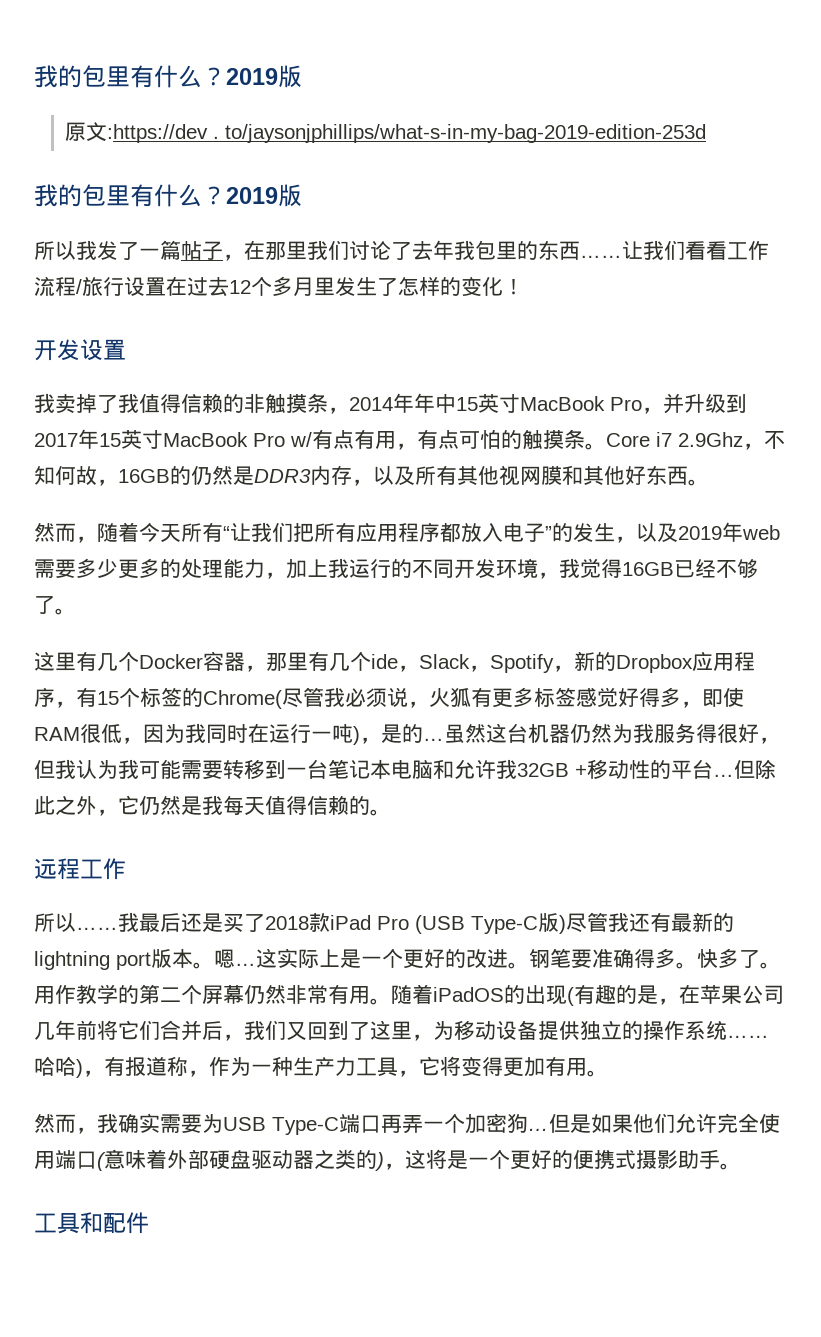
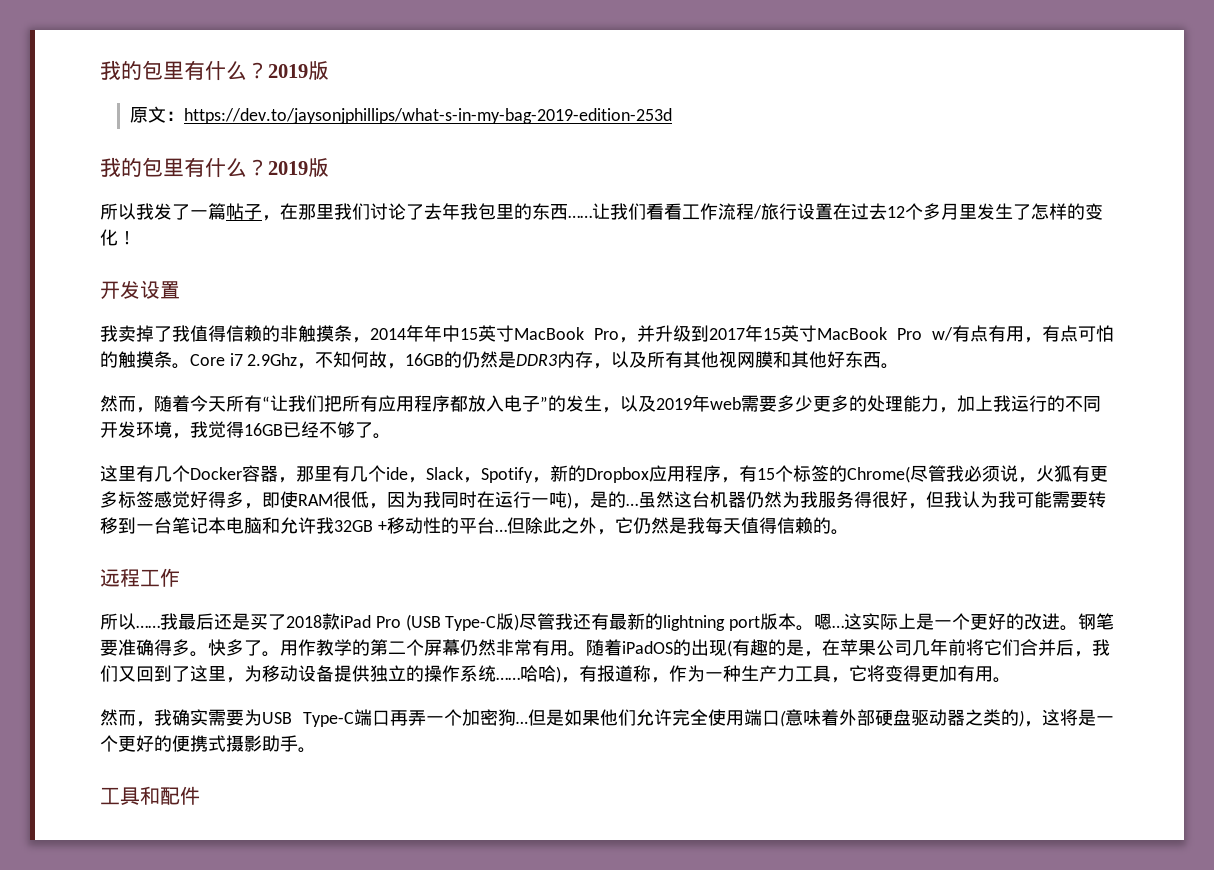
[107,124,707,143] :https://dev . to/jaysonjphillips/what-s-in-my-bag-2019-edition-253d -> [165,108,672,124] ：https://dev.to/jaysonjphillips/what-s-in-my-bag-2019-edition-253d

